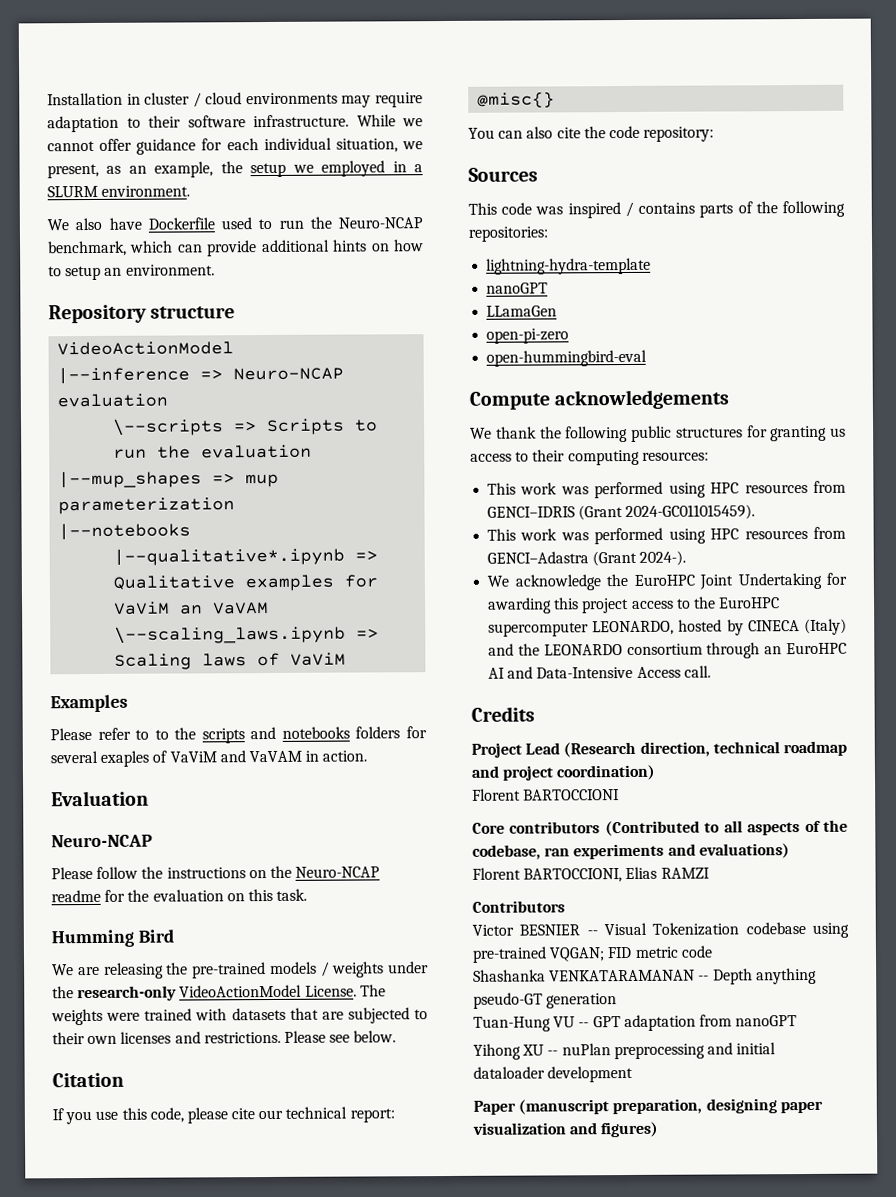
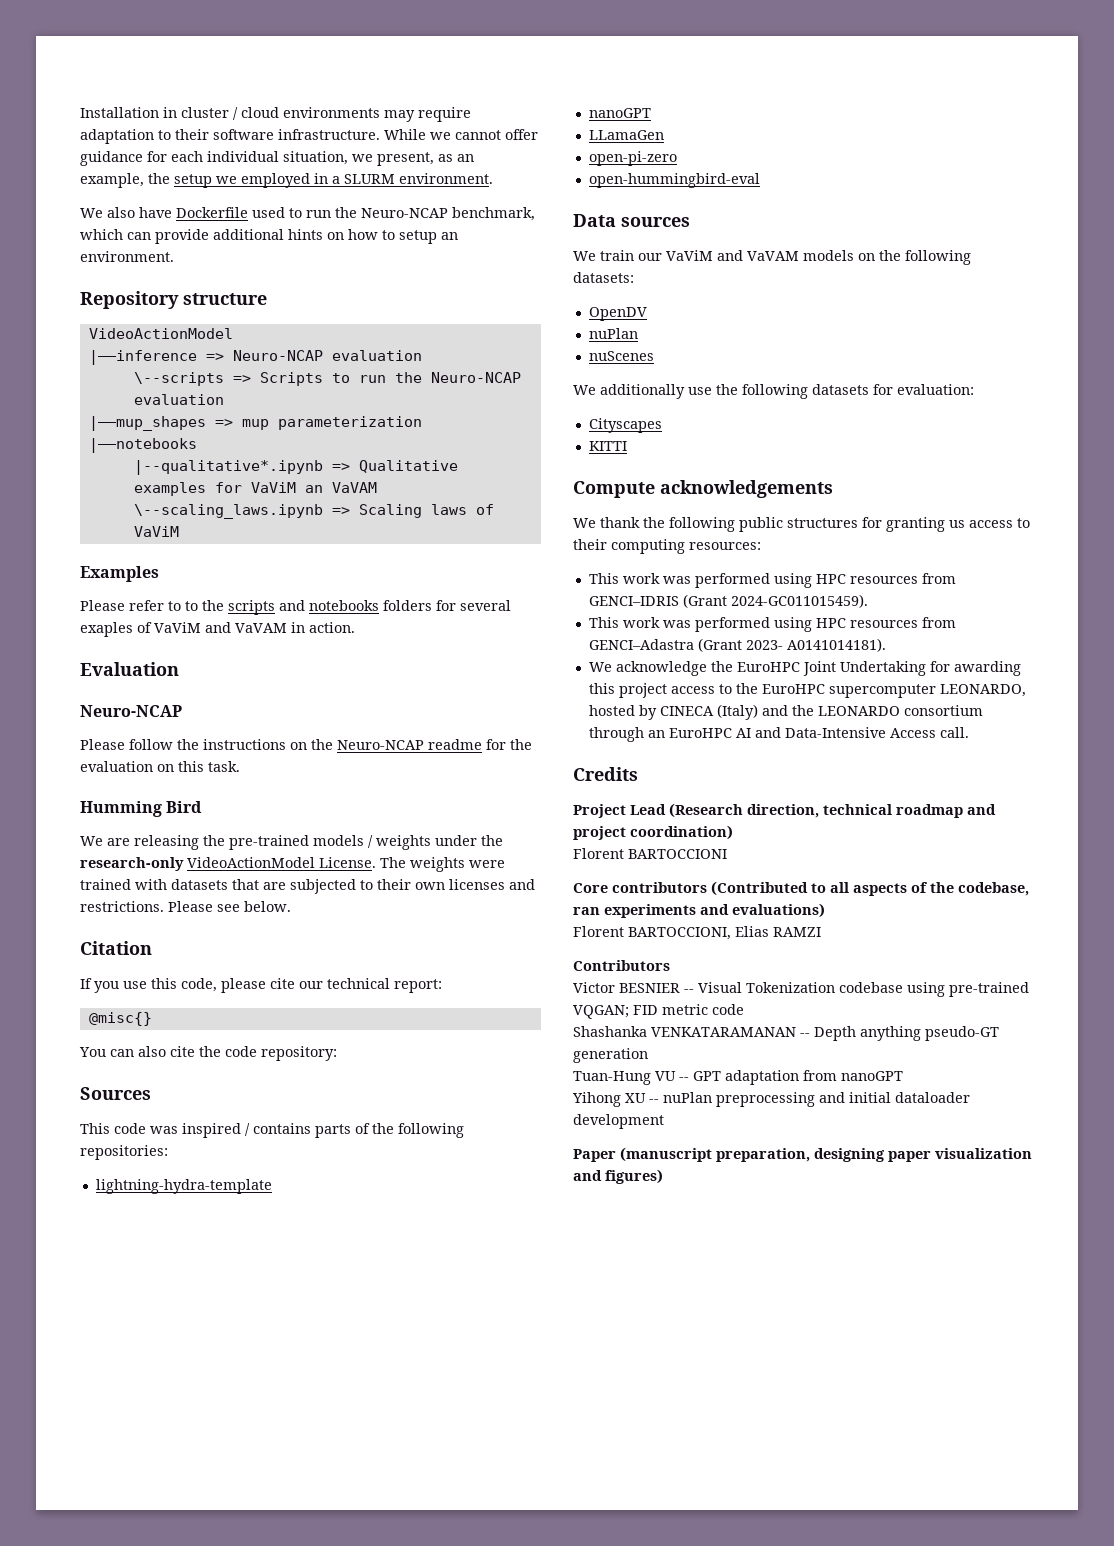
(192, 452) none -> [430,372,521,383] Neuro-NCAP
(648, 358) none -> [573,214,690,227] [573,250,971,265] [573,272,634,283] [588,307,647,321] [588,328,638,339] [588,351,654,361] [573,384,974,399] [588,418,662,433] [588,441,627,451] // Data sources // We train our VaViM and VaVAM models on the following datasets: // OpenDV // nuPlan // nuScenes // We additionally use the following datasets for evaluation: // Cityscapes // KITTI
[639,550,687,566] 2024-). -> [745,638,886,652] 2023- A0141014181).

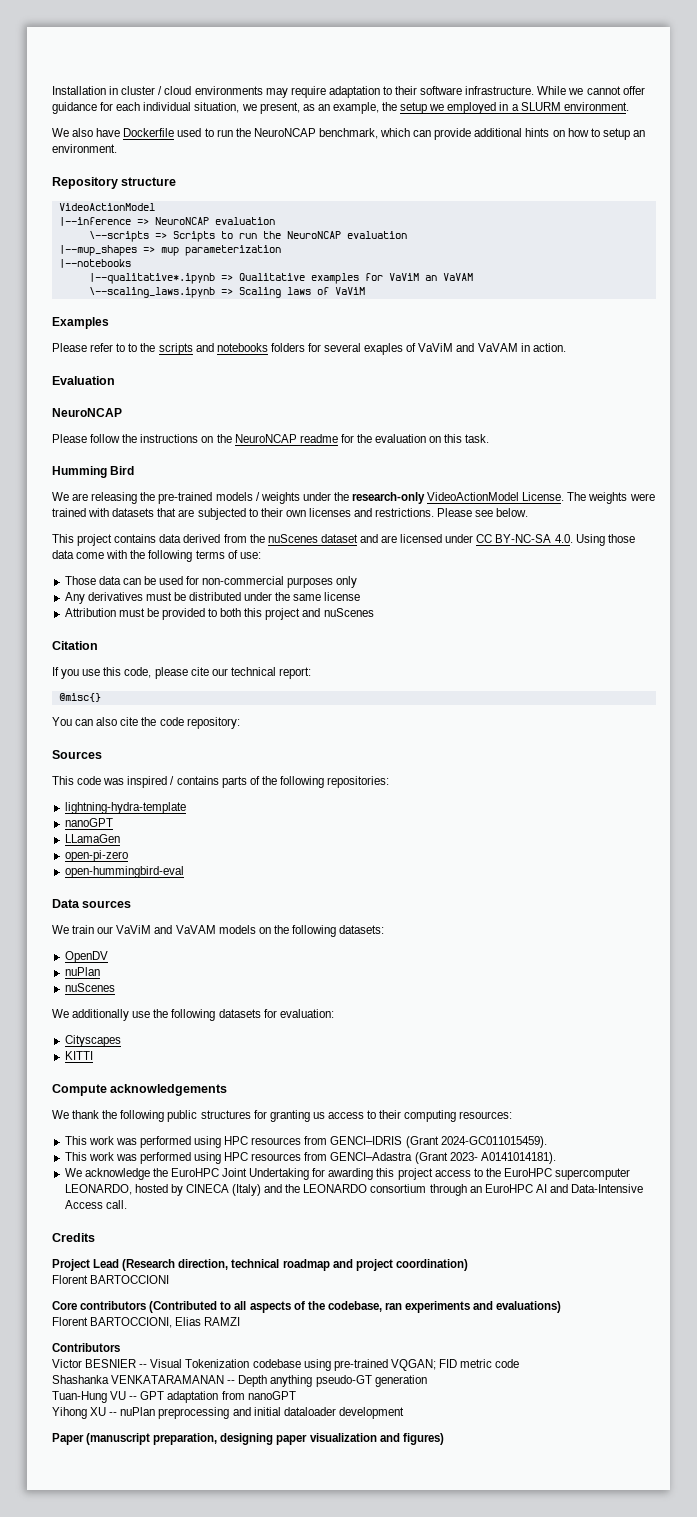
[361,208,448,218] Neuro-NCAP -> [253,128,316,137] NeuroNCAP
[232,350,323,361] Neuro-NCAP -> [154,217,209,225] NeuroNCAP
[430,372,521,383] Neuro-NCAP -> [286,231,341,239] NeuroNCAP
[80,705,182,717] Neuro-NCAP -> [52,408,122,417] NeuroNCAP
[337,740,424,750] Neuro-NCAP -> [234,434,297,443] NeuroNCAP
(291, 906) none -> [52,534,635,546] [52,550,261,562] [64,576,358,588] [64,592,361,604] [64,608,374,620] // This project contains data derived from the nuScenes dataset and are licensed under CC BY-NC-SA 4.0. Using those data come with the following terms of use: // Those data can be used for non-commercial purposes only // Any derivatives must be distributed under the same license // Attribution must be provided to both this project and nuScenes

